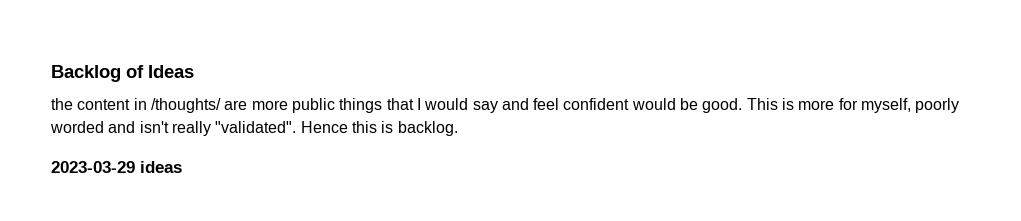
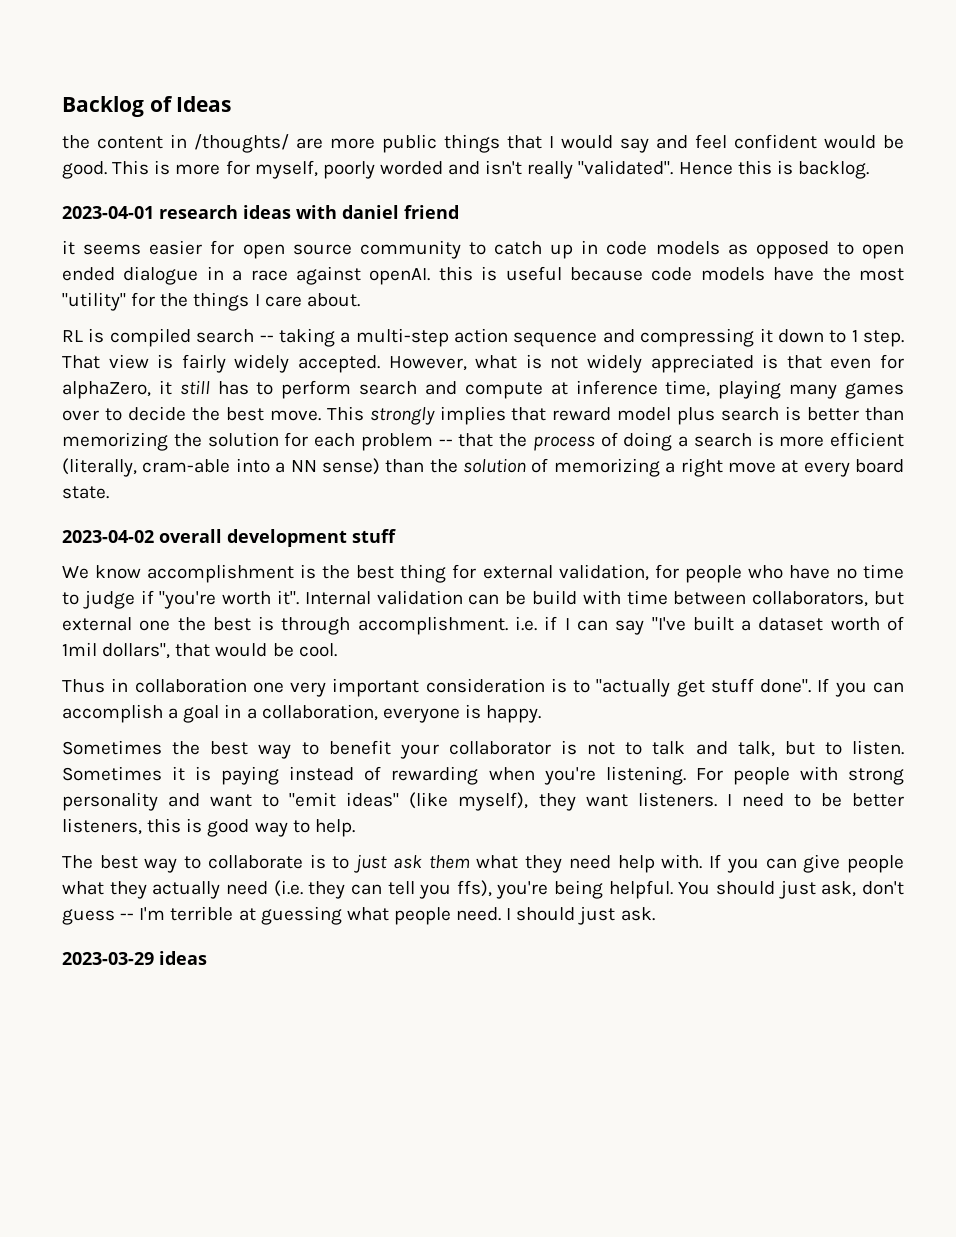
(458, 128) none -> [62,205,459,219] [62,240,904,259] [62,266,904,285] [62,292,360,311] [62,328,904,347] [62,354,905,373] [62,380,905,399] [62,406,904,425] [62,432,904,451] [62,458,904,477] [62,486,109,499] [62,529,396,547] [62,564,905,583] [62,590,904,609] [62,616,904,635] [62,642,337,659] [62,678,904,697] [62,704,542,723] [62,740,904,759] [62,766,905,785] [62,792,905,811] [62,818,355,837] [62,854,904,873] [62,880,904,899] [62,906,655,925] // 2023-04-01 research ideas with daniel friend // it seems easier for open source community to catch up in code models as opposed to open ended dialogue in a race against openAI. this is useful because code models have the most "utility" for the things I care about. // RL is compiled search -- taking a multi-step action sequence and compressing it down to 1 step. That view is fairly widely accepted. However, what is not widely appreciated is that even for alphaZero, it still has to perform search and compute at inference time, playing many games over to decide the best move. This strongly implies that reward model plus search is better than memorizing the solution for each problem -- that the process of doing a search is more efficient (literally, cram-able into a NN sense) than the solution of memorizing a right move at every board state. // 2023-04-02 overall development stuff // We know accomplishment is the best thing for external validation, for people who have no time to judge if "you're worth it". Internal validation can be build with time between collaborators, but external one the best is through accomplishment. i.e. if I can say "I've built a dataset worth of 1mil dollars", that would be cool. // Thus in collaboration one very important consideration is to "actually get stuff done". If you can accomplish a goal in a collaboration, everyone is happy. // Sometimes the best way to benefit your collaborator is not to talk and talk, but to listen. Sometimes it is paying instead of rewarding when you're listening. For people with strong personality and want to "emit ideas" (like myself), they want listeners. I need to be better listeners, this is good way to help. // The best way to collaborate is to just ask them what they need help with. If you can give people what they actually need (i.e. they can tell you ffs), you're being helpful. You should just ask, don't guess -- I'm terrible at guessing what people need. I should just ask.

